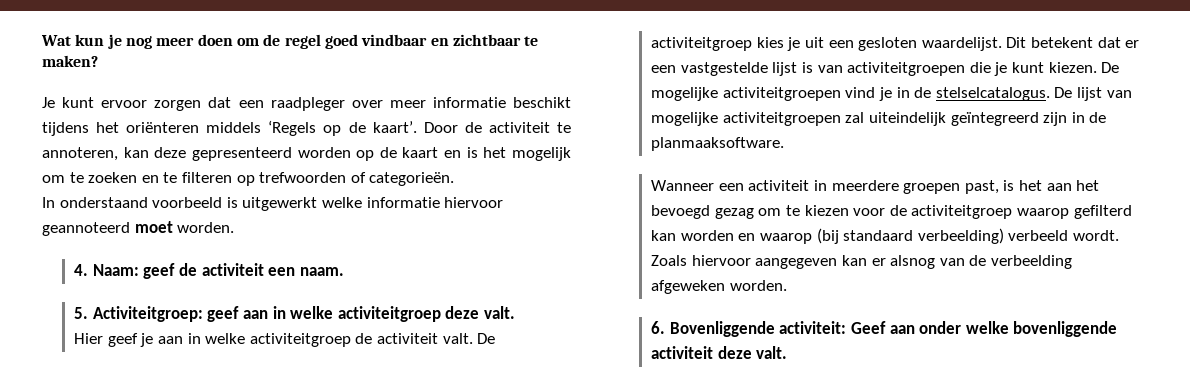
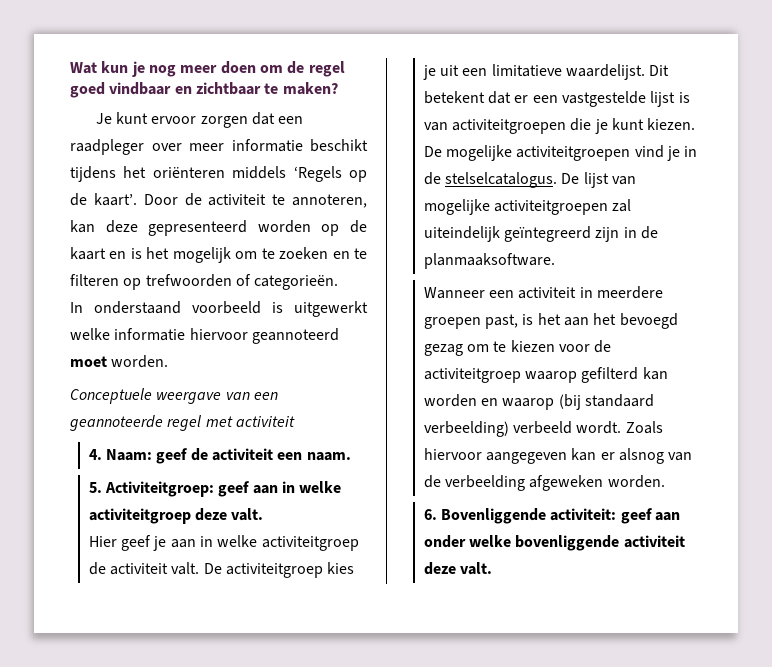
(235, 227) none -> [70,388,278,404] [70,415,295,431] // Conceptuele weergave van een geannoteerde regel met activiteit
[858,37,918,51] gesloten -> [491,64,562,77] limitatieve
[851,321,887,334] Geef -> [620,508,652,524] geef

